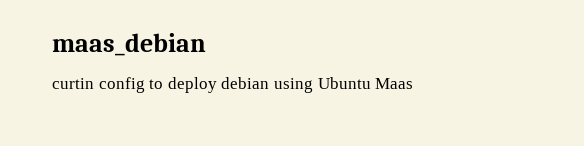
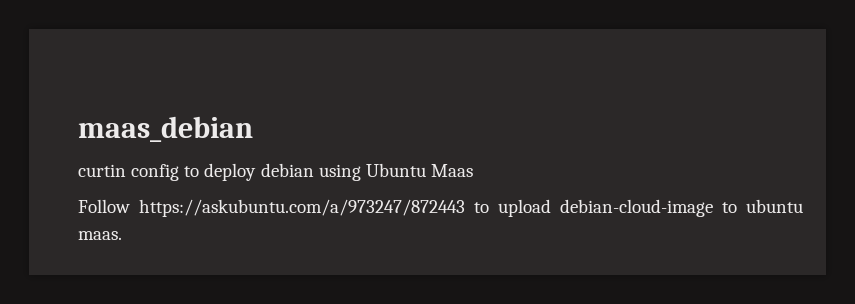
(414, 83) none -> [78,199,803,217] [78,231,122,240] // Follow https://askubuntu.com/a/973247/872443 to upload debian-cloud-image to ubuntu maas.

